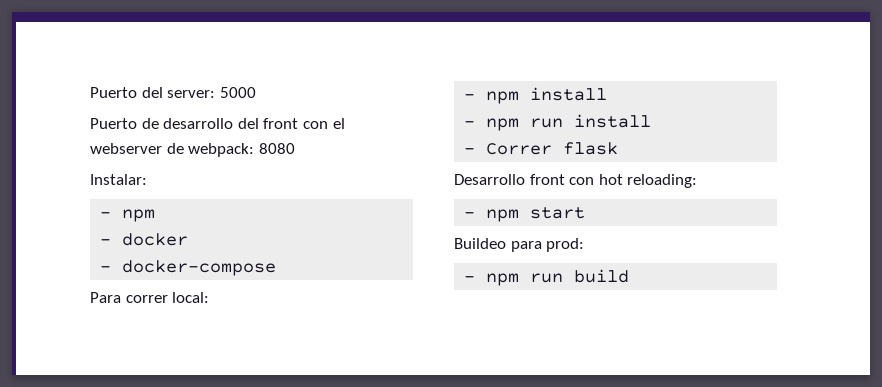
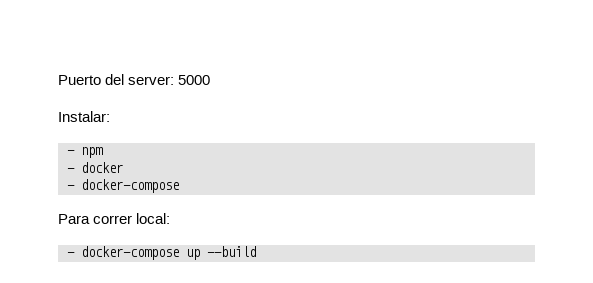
[90,118,345,129] [90,143,295,157] // Puerto de desarrollo del front con el webserver de webpack: 8080 -> (211, 80) none
[486,87,608,104] [464,114,652,131] [464,142,619,155] [454,174,698,188] [464,207,586,222] [454,238,585,252] [464,269,630,286] npm install // - npm run install // - Correr flask // Desarrollo front con hot reloading: // - npm start // Buildeo para prod: // - npm run build -> [81,246,256,260] docker-compose up --build

